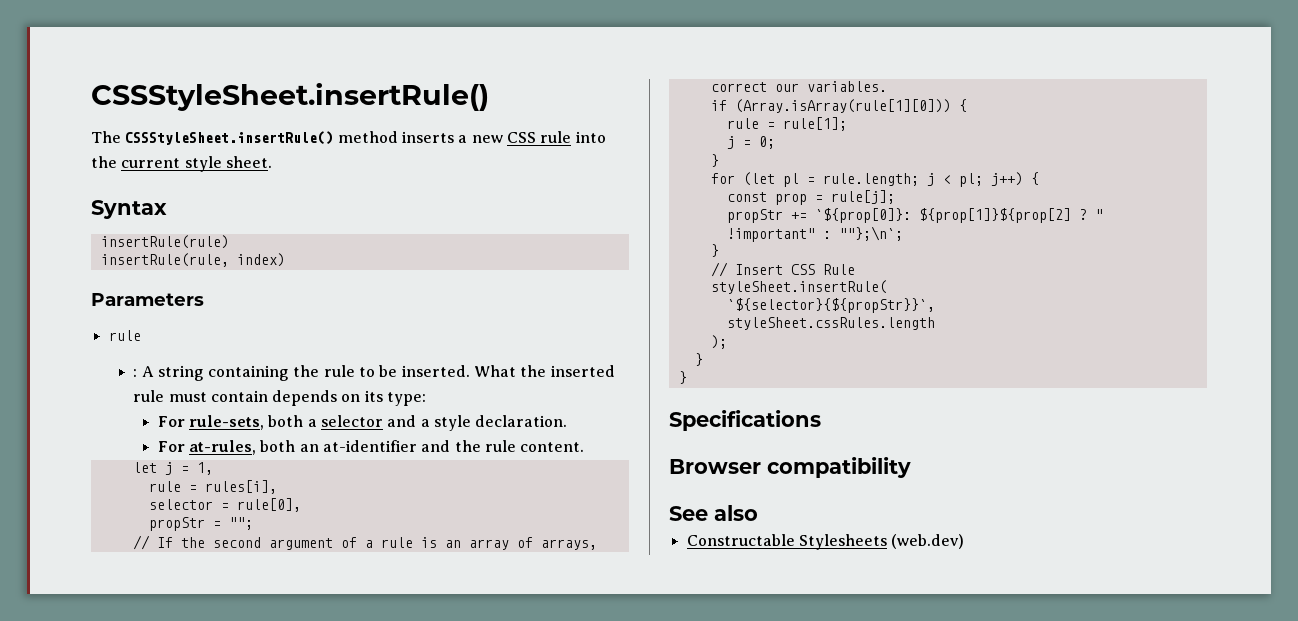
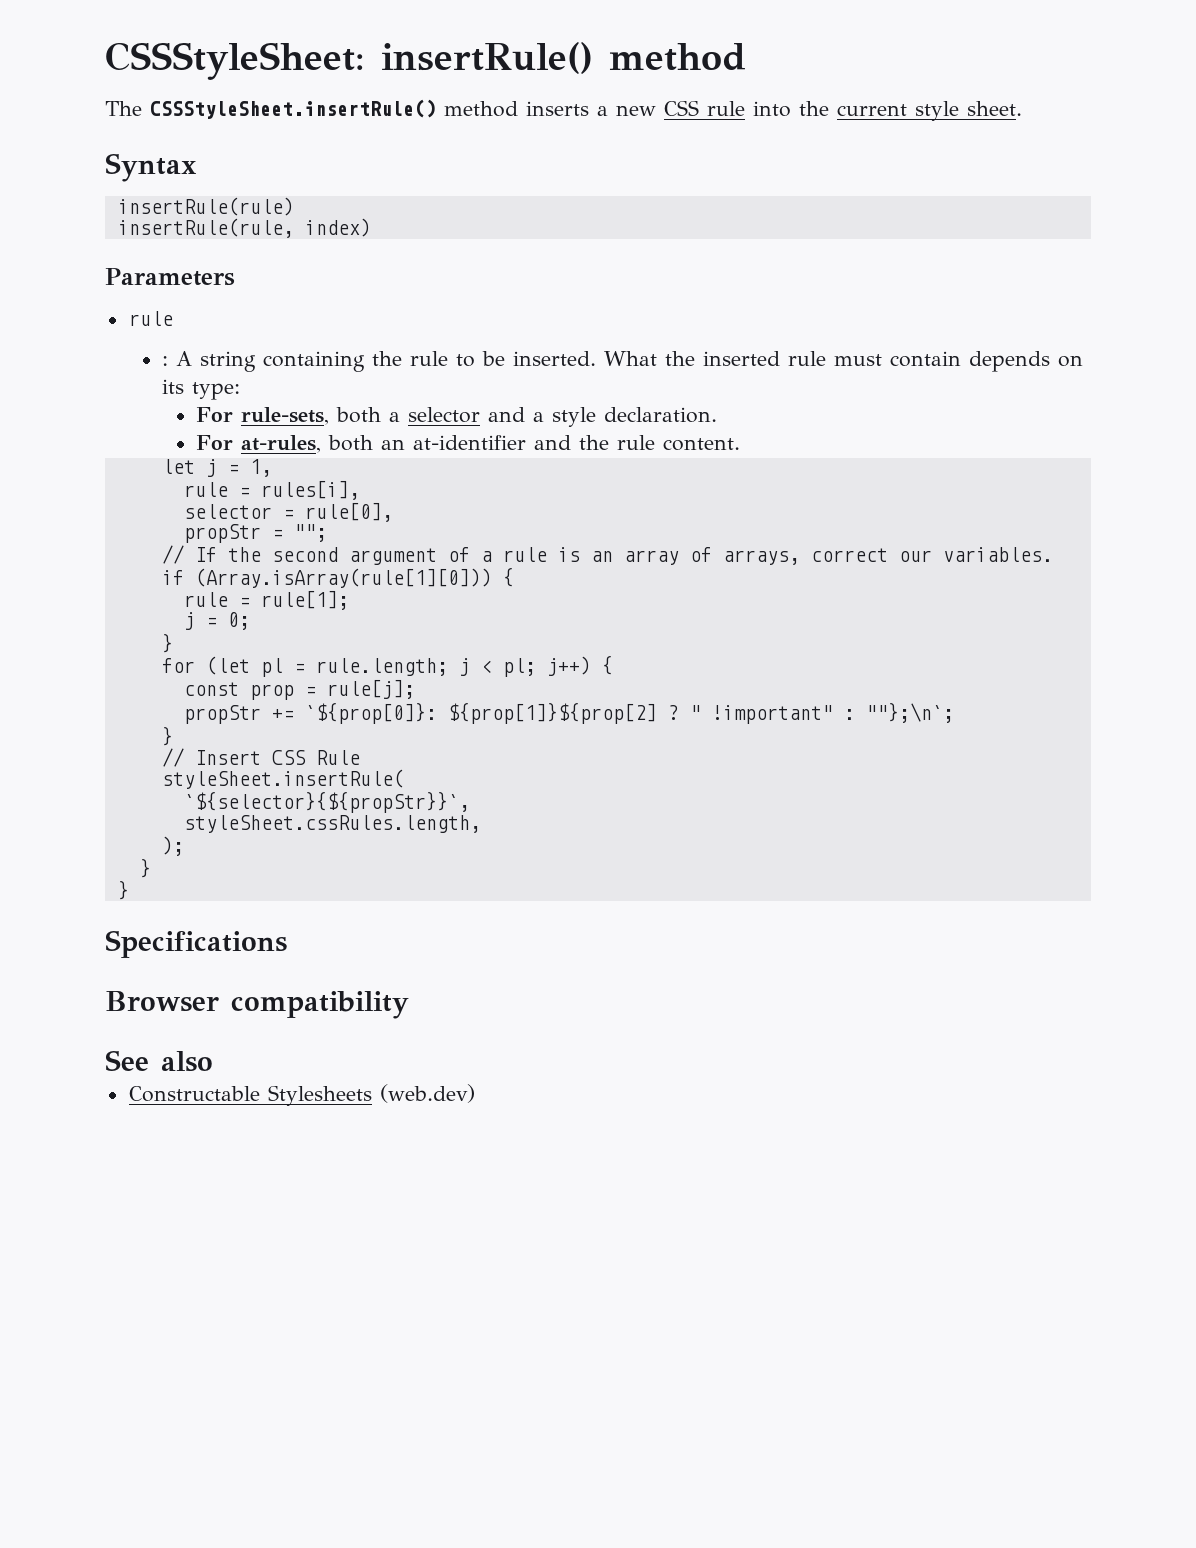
[91,83,489,111] CSSStyleSheet.insertRule() -> [105,42,746,80] CSSStyleSheet: insertRule() method
[726,317,935,330] styleSheet.cssRules.length -> [183,815,481,833] styleSheet.cssRules.length,

